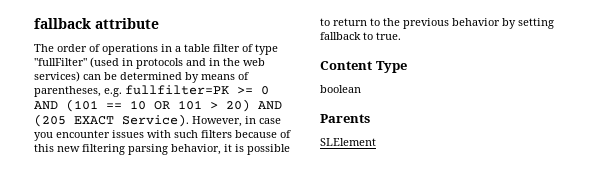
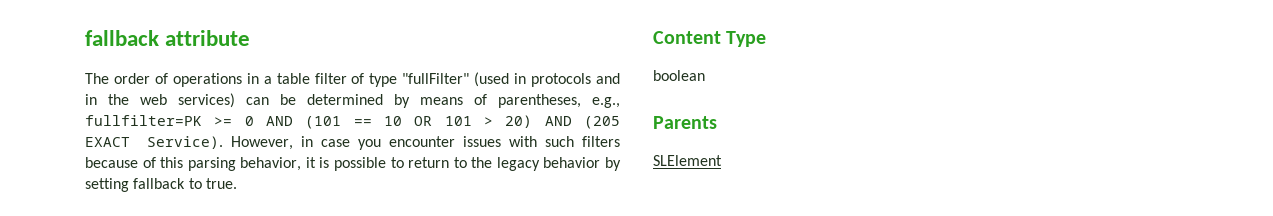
[104,88,122,97] e.g. -> [592,97,620,108] e.g.,
[57,144,125,155] new filtering -> (184, 162) none
[403,18,449,29] previous -> [496,157,540,171] legacy

